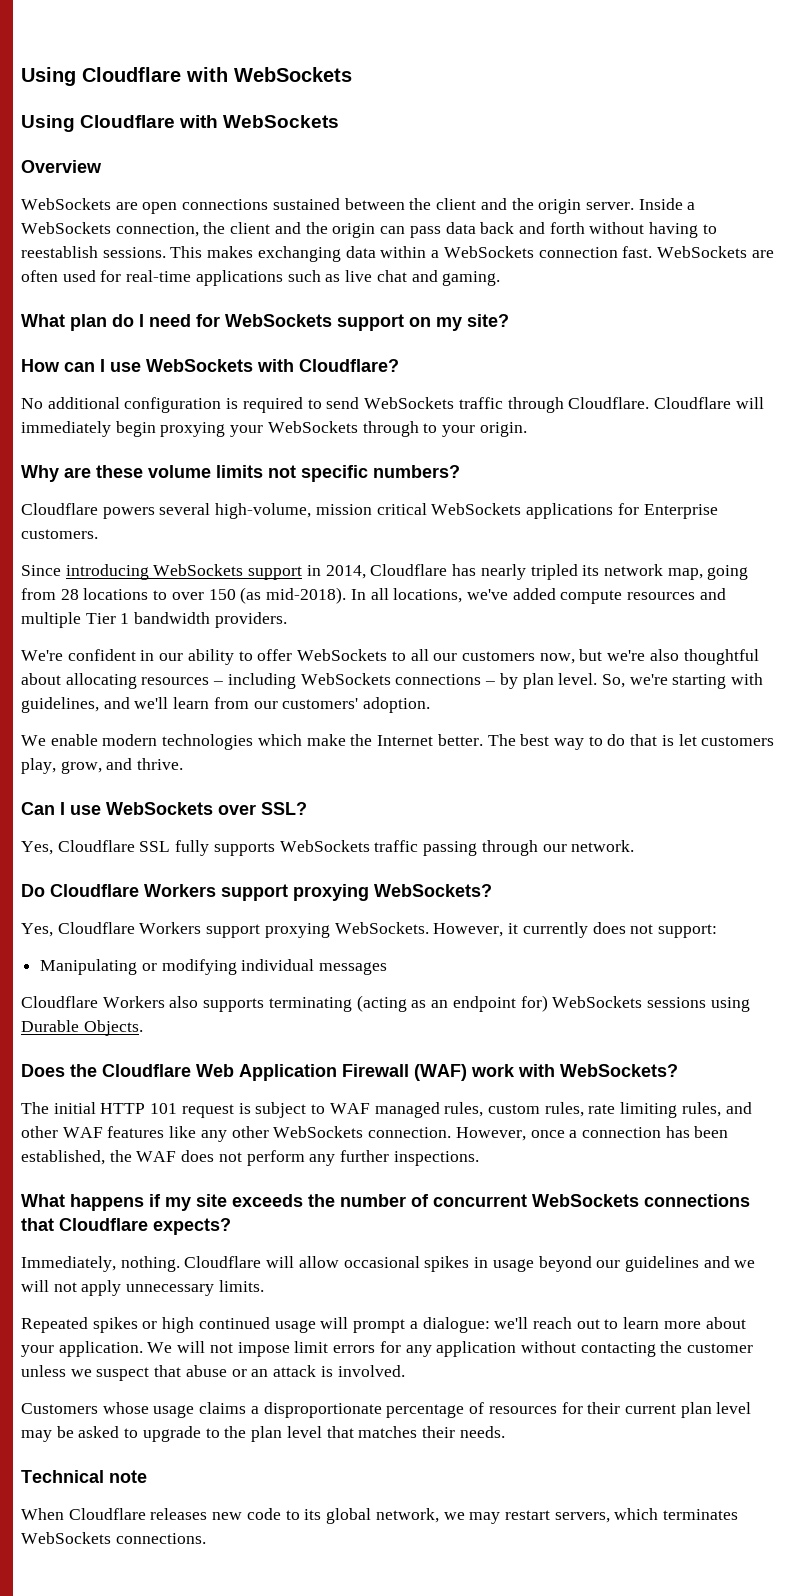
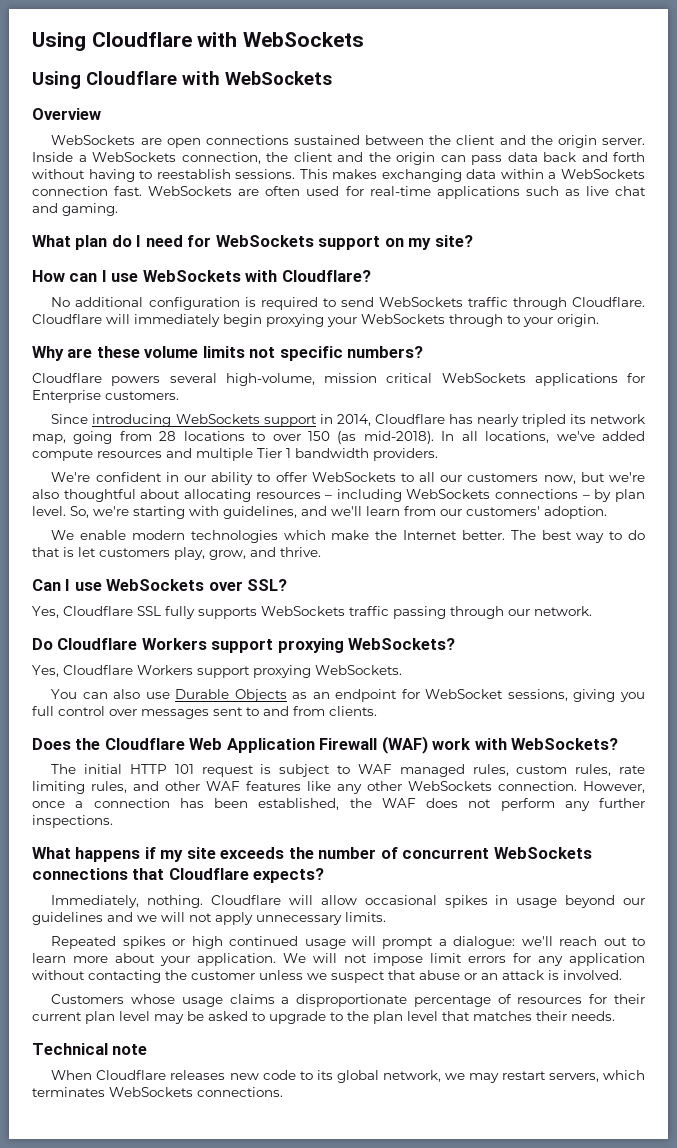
[433,922,717,938] [40,959,388,975] [21,995,750,1012] [21,1020,143,1036] However, it currently does not support: // Manipulating or modifying individual messages // Cloudflare Workers also supports terminating (acting as an endpoint for) WebSockets sessions using Durable Objects. -> [51,689,646,702] [32,706,377,719] // You can also use Durable Objects as an endpoint for WebSocket sessions, giving you full control over messages sent to and from clients.

